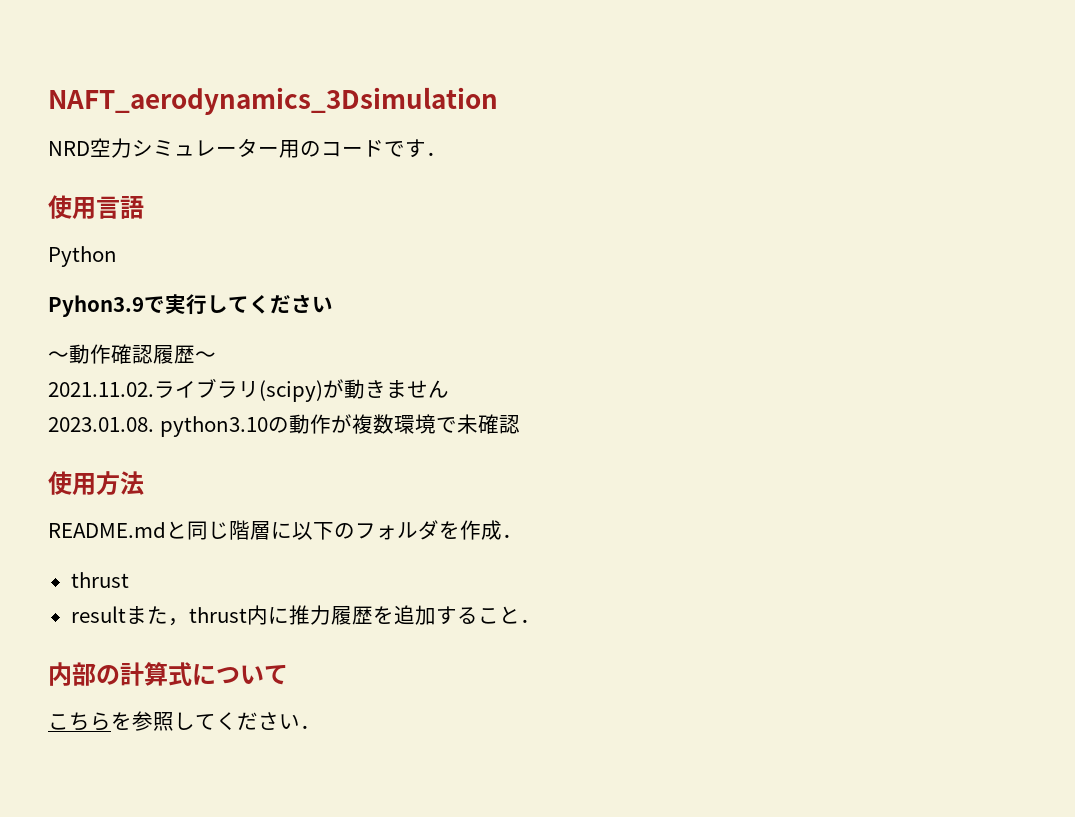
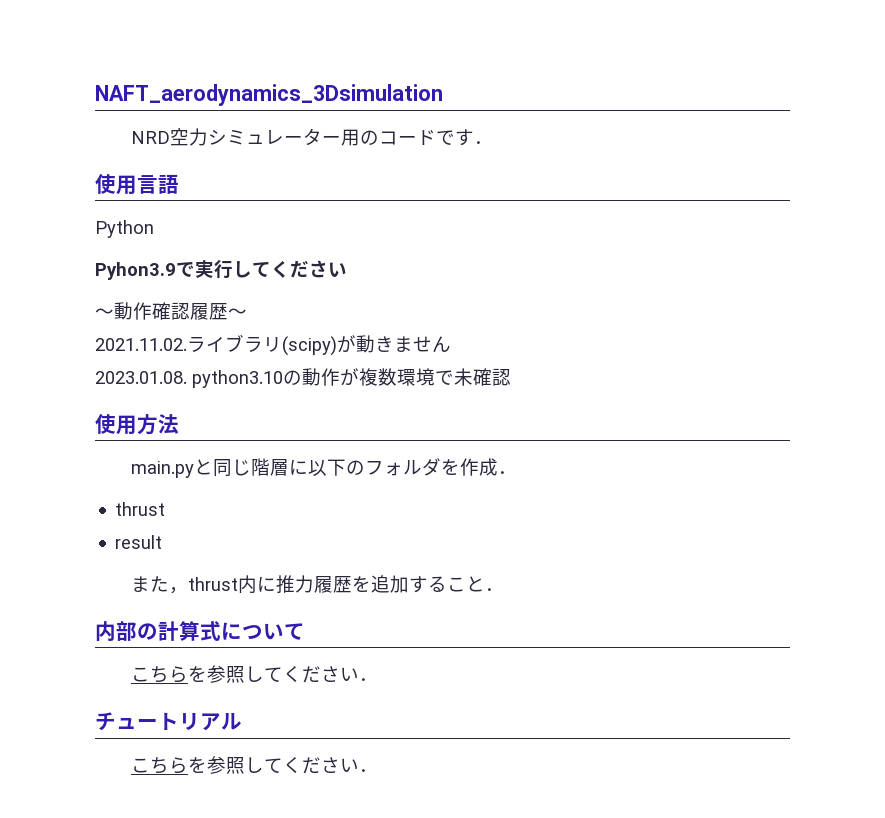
[48,522,166,538] README.md -> [130,461,194,478] main.py
(126, 614) none -> (163, 542) //
(321, 727) none -> [95,712,242,731] [130,756,378,774] // チュートリアル // こちらを参照してください．

